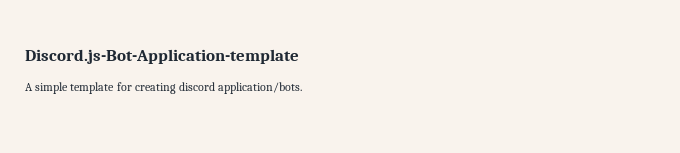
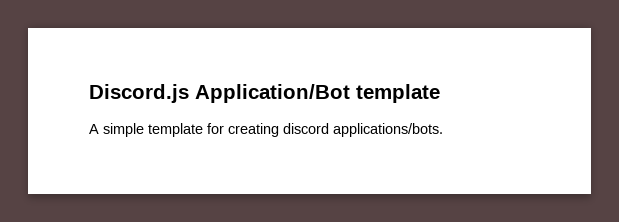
[25,49,299,64] Discord.js-Bot-Application-template -> [89,84,440,103] Discord.js Application/Bot template
[218,82,303,94] application/bots. -> [333,123,443,137] applications/bots.

